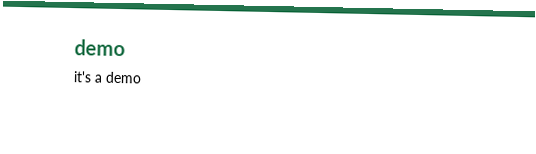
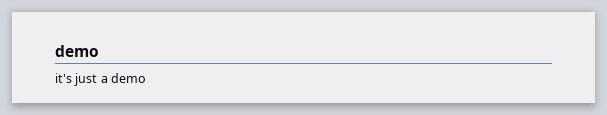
(92, 77) none -> [74,73,98,86] just

